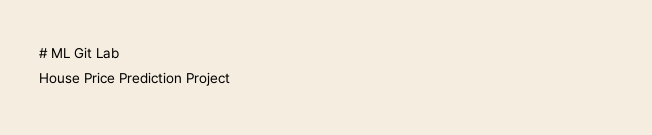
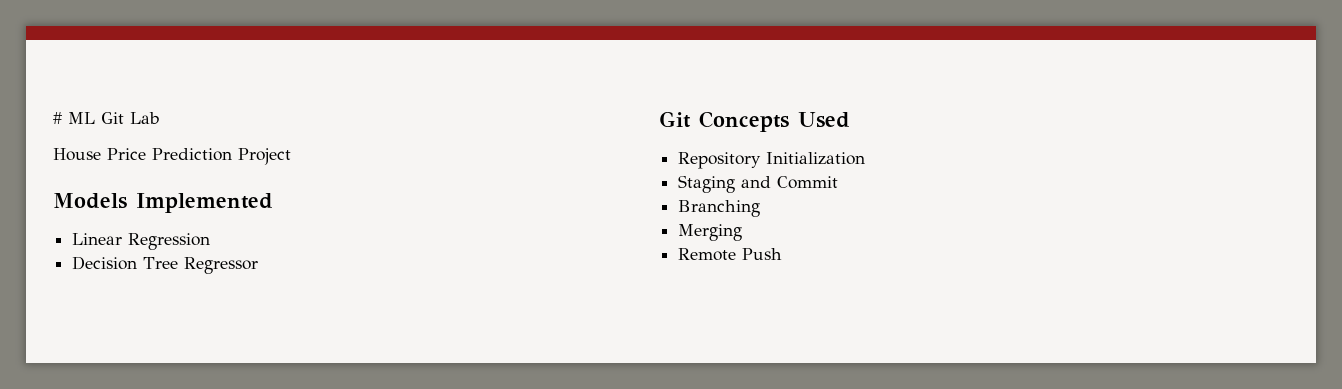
(230, 79) none -> [53,193,273,213] [72,233,211,250] [72,256,259,274] [659,111,850,132] [678,152,866,169] [678,175,839,193] [678,200,761,217] [678,224,743,241] [678,248,783,261] // Models Implemented // Linear Regression // Decision Tree Regressor // Git Concepts Used // Repository Initialization // Staging and Commit // Branching // Merging // Remote Push

